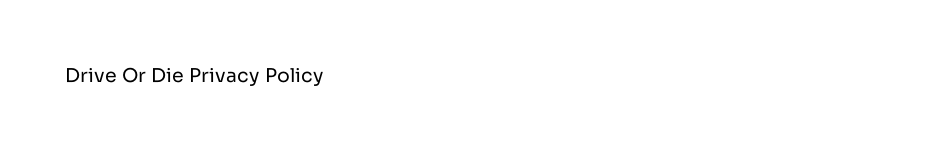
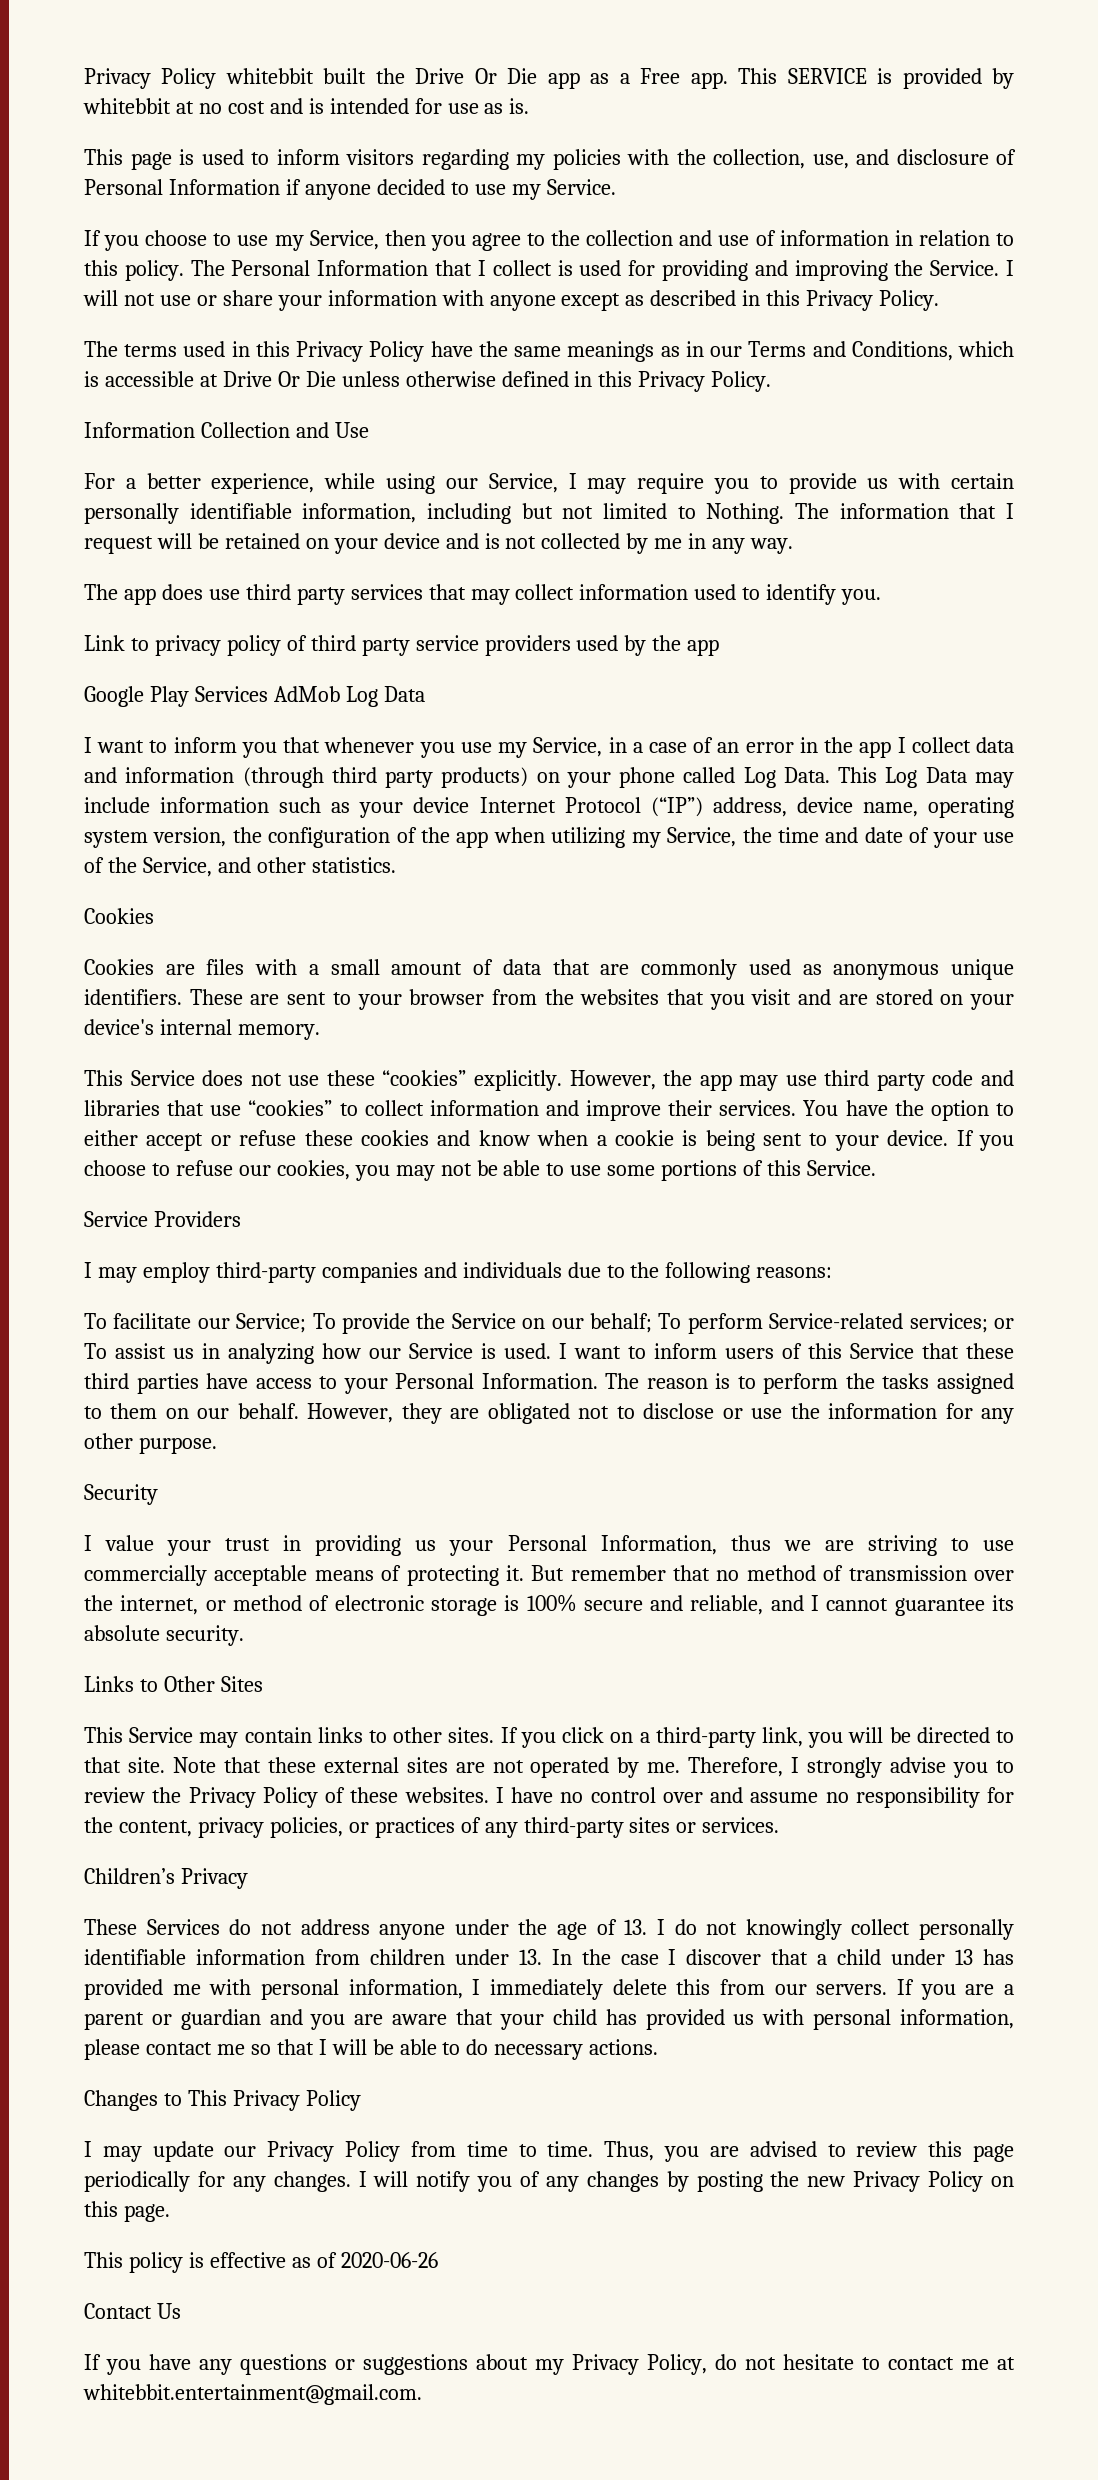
[65,67,323,86] Drive Or Die Privacy Policy -> [84,68,1015,89] [83,98,530,114] [84,149,1016,170] [84,179,616,200] [84,230,1014,251] [84,260,1014,281] [83,290,940,311] [84,341,1015,362] [84,371,772,392] [84,422,369,438] [84,473,1014,494] [84,503,1014,524] [84,533,794,554] [84,584,882,605] [84,635,720,656] [84,686,425,707] [84,737,1015,758] [84,767,1014,788] [84,797,1015,818] [84,827,1014,848] [84,857,396,877] [84,908,154,924] [84,959,1015,980] [84,989,1015,1010] [84,1019,320,1040] [84,1070,1014,1091] [84,1100,1014,1121] [84,1130,1015,1151] [84,1160,877,1181] [84,1211,241,1227] [84,1262,833,1283] [84,1313,1014,1334] [84,1343,1014,1364] [84,1373,1014,1394] [84,1403,1015,1424] [84,1433,217,1454] [84,1484,158,1505] [84,1535,1015,1556] [84,1565,1014,1586] [84,1594,1014,1616] [84,1625,244,1646] [84,1676,263,1692] [84,1727,1015,1748] [84,1757,1015,1778] [84,1787,1014,1808] [84,1817,780,1838] [84,1868,248,1889] [84,1919,1014,1940] [84,1949,1014,1965] [84,1979,1014,2000] [84,2009,1015,2030] [84,2039,659,2060] [84,2090,361,2111] [84,2141,1015,2162] [84,2171,1014,2192] [84,2201,170,2222] [84,2252,438,2273] [84,2303,181,2319] [84,2354,1015,2375] [83,2384,422,2405] Privacy Policy whitebbit built the Drive Or Die app as a Free app. This SERVICE is provided by whitebbit at no cost and is intended for use as is. // This page is used to inform visitors regarding my policies with the collection, use, and disclosure of Personal Information if anyone decided to use my Service. // If you choose to use my Service, then you agree to the collection and use of information in relation to this policy. The Personal Information that I collect is used for providing and improving the Service. I will not use or share your information with anyone except as described in this Privacy Policy. // The terms used in this Privacy Policy have the same meanings as in our Terms and Conditions, which is accessible at Drive Or Die unless otherwise defined in this Privacy Policy. // Information Collection and Use // For a better experience, while using our Service, I may require you to provide us with certain personally identifiable information, including but not limited to Nothing. The information that I request will be retained on your device and is not collected by me in any way. // The app does use third party services that may collect information used to identify you. // Link to privacy policy of third party service providers used by the app // Google Play Services AdMob Log Data // I want to inform you that whenever you use my Service, in a case of an error in the app I collect data and information (through third party products) on your phone called Log Data. This Log Data may include information such as your device Internet Protocol (“IP”) address, device name, operating system version, the configuration of the app when utilizing my Service, the time and date of your use of the Service, and other statistics. // Cookies // Cookies are files with a small amount of data that are commonly used as anonymous unique identifiers. These are sent to your browser from the websites that you visit and are stored on your device's internal memory. // This Service does not use these “cookies” explicitly. However, the app may use third party code and libraries that use “cookies” to collect information and improve their services. You have the option to either accept or refuse these cookies and know when a cookie is being sent to your device. If you choose to refuse our cookies, you may not be able to use some portions of this Service. // Service Providers // I may employ third-party companies and individuals due to the following reasons: // To facilitate our Service; To provide the Service on our behalf; To perform Service-related services; or To assist us in analyzing how our Service is used. I want to inform users of this Service that these third parties have access to your Personal Information. The reason is to perform the tasks assigned to them on our behalf. However, they are obligated not to disclose or use the information for any other purpose. // Security // I value your trust in providing us your Personal Information, thus we are striving to use commercially acceptable means of protecting it. But remember that no method of transmission over the internet, or method of electronic storage is 100% secure and reliable, and I cannot guarantee its absolute security. // Links to Other Sites // This Service may contain links to other sites. If you click on a third-party link, you will be directed to that site. Note that these external sites are not operated by me. Therefore, I strongly advise you to review the Privacy Policy of these websites. I have no control over and assume no responsibility for the content, privacy policies, or practices of any third-party sites or services. // Children’s Privacy // These Services do not address anyone under the age of 13. I do not knowingly collect personally identifiable information from children under 13. In the case I discover that a child under 13 has provided me with personal information, I immediately delete this from our servers. If you are a parent or guardian and you are aware that your child has provided us with personal information, please contact me so that I will be able to do necessary actions. // Changes to This Privacy Policy // I may update our Privacy Policy from time to time. Thus, you are advised to review this page periodically for any changes. I will notify you of any changes by posting the new Privacy Policy on this page. // This policy is effective as of 2020-06-26 // Contact Us // If you have any questions or suggestions about my Privacy Policy, do not hesitate to contact me at whitebbit.entertainment@gmail.com.

